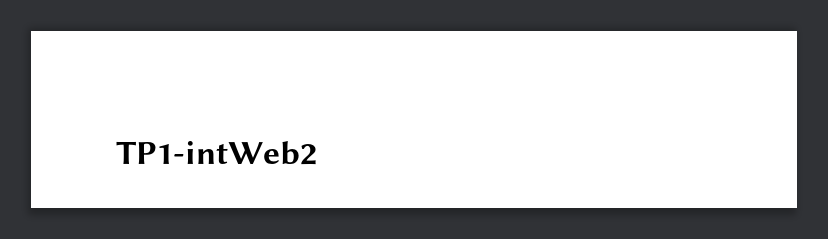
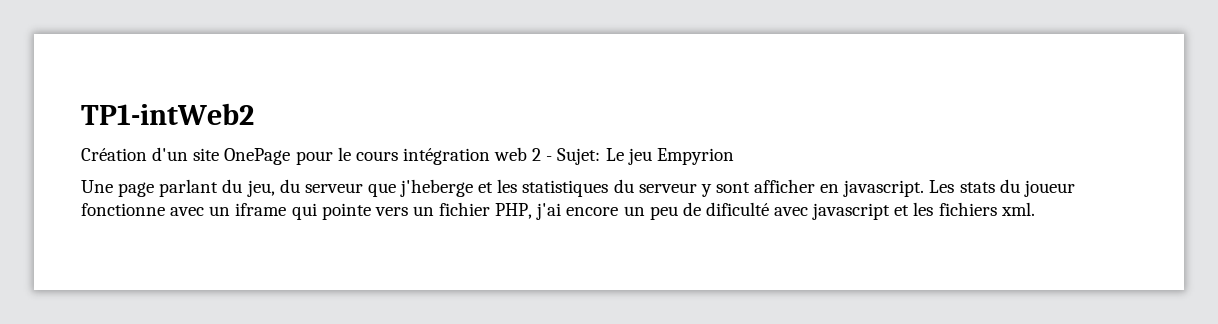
(317, 153) none -> [81,147,734,165] [81,179,1075,197] [81,202,1035,220] // Création d'un site OnePage pour le cours intégration web 2 - Sujet: Le jeu Empyrion // Une page parlant du jeu, du serveur que j'heberge et les statistiques du serveur y sont afficher en javascript. Les stats du joueur fonctionne avec un iframe qui pointe vers un fichier PHP, j'ai encore un peu de dificulté avec javascript et les fichiers xml.

